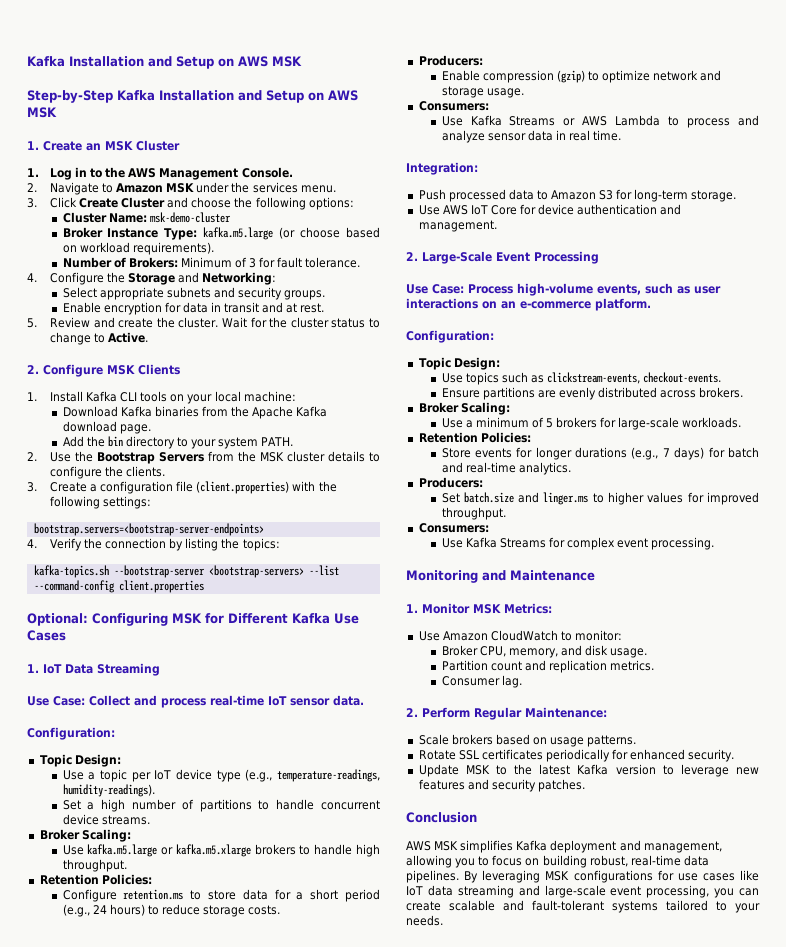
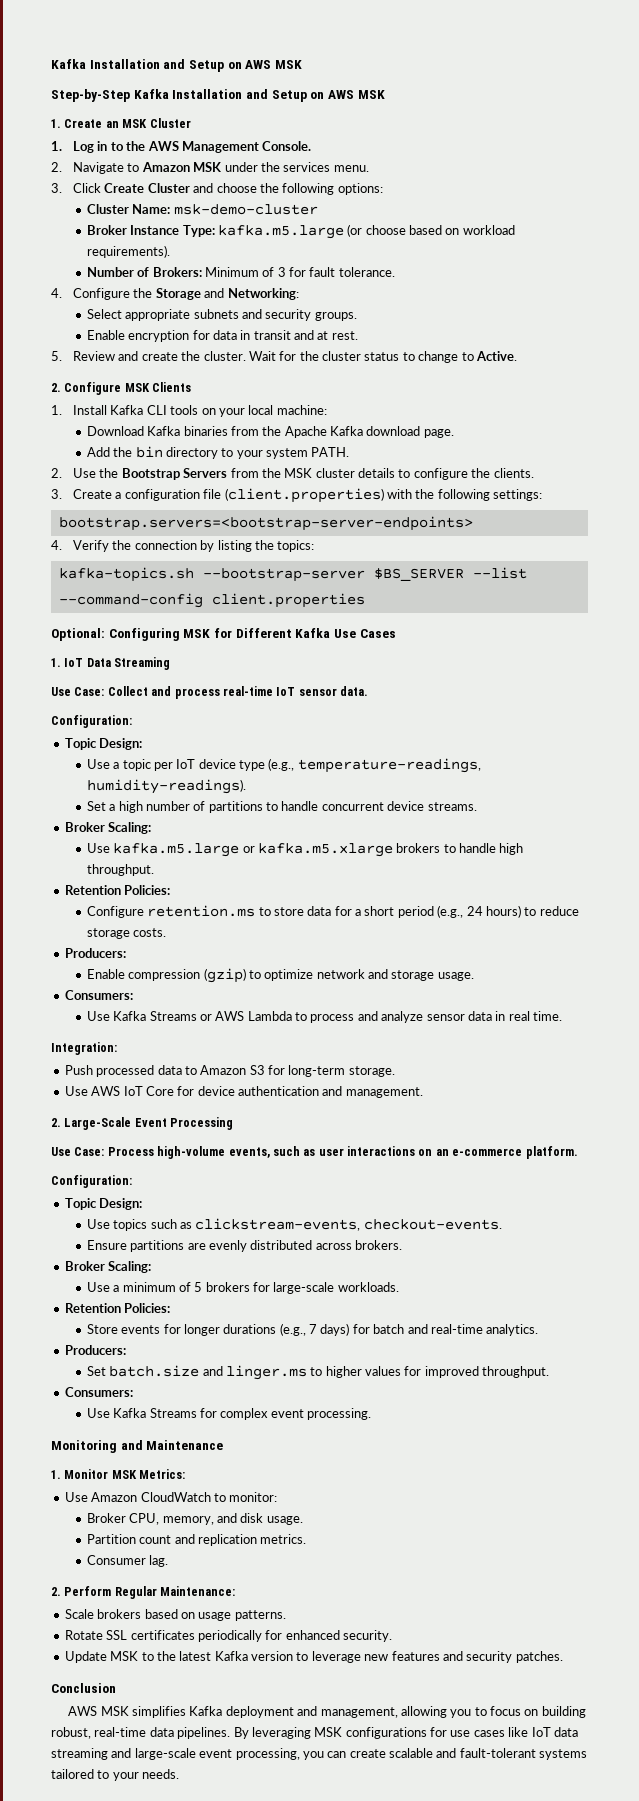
[208,565,304,578] <bootstrap-servers> -> [373,568,464,581] $BS_SERVER

